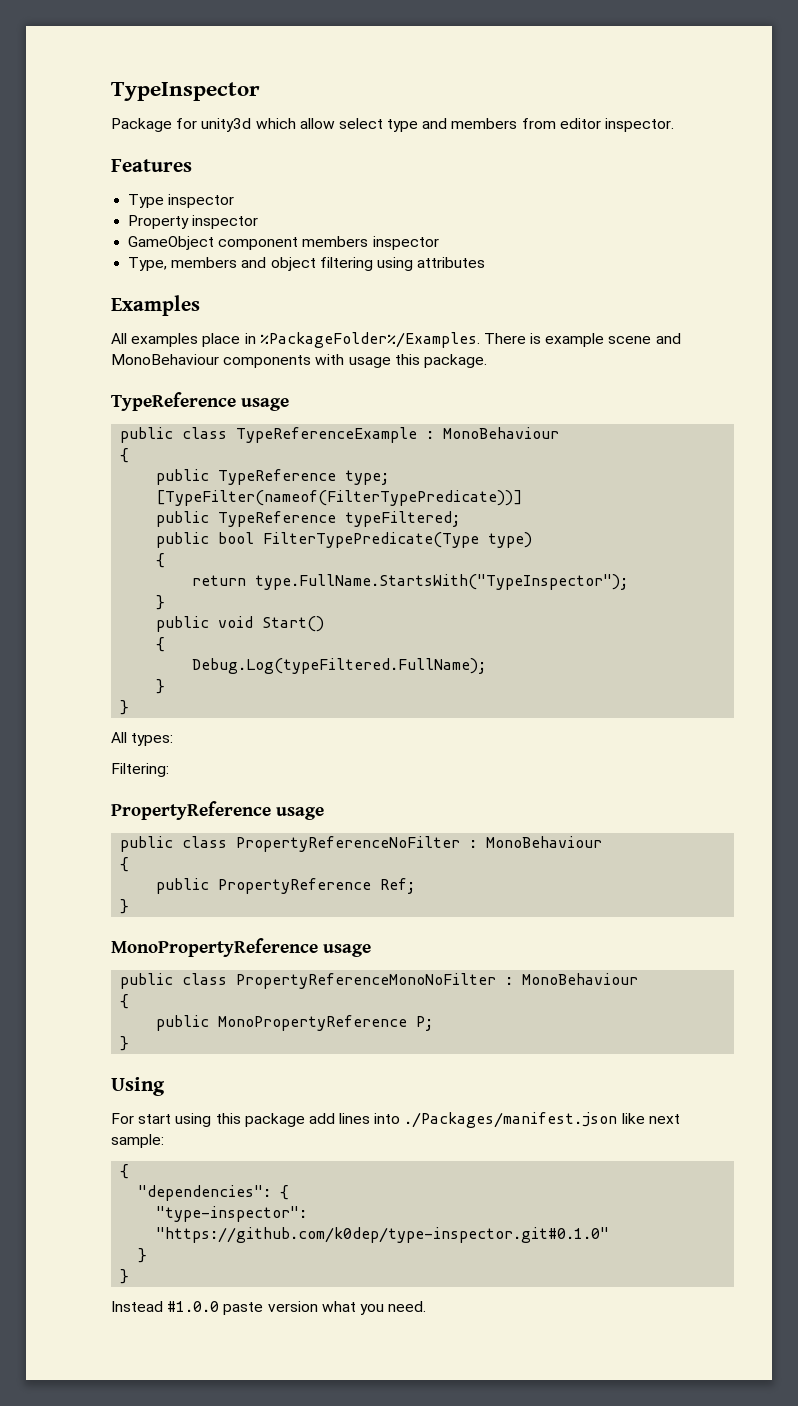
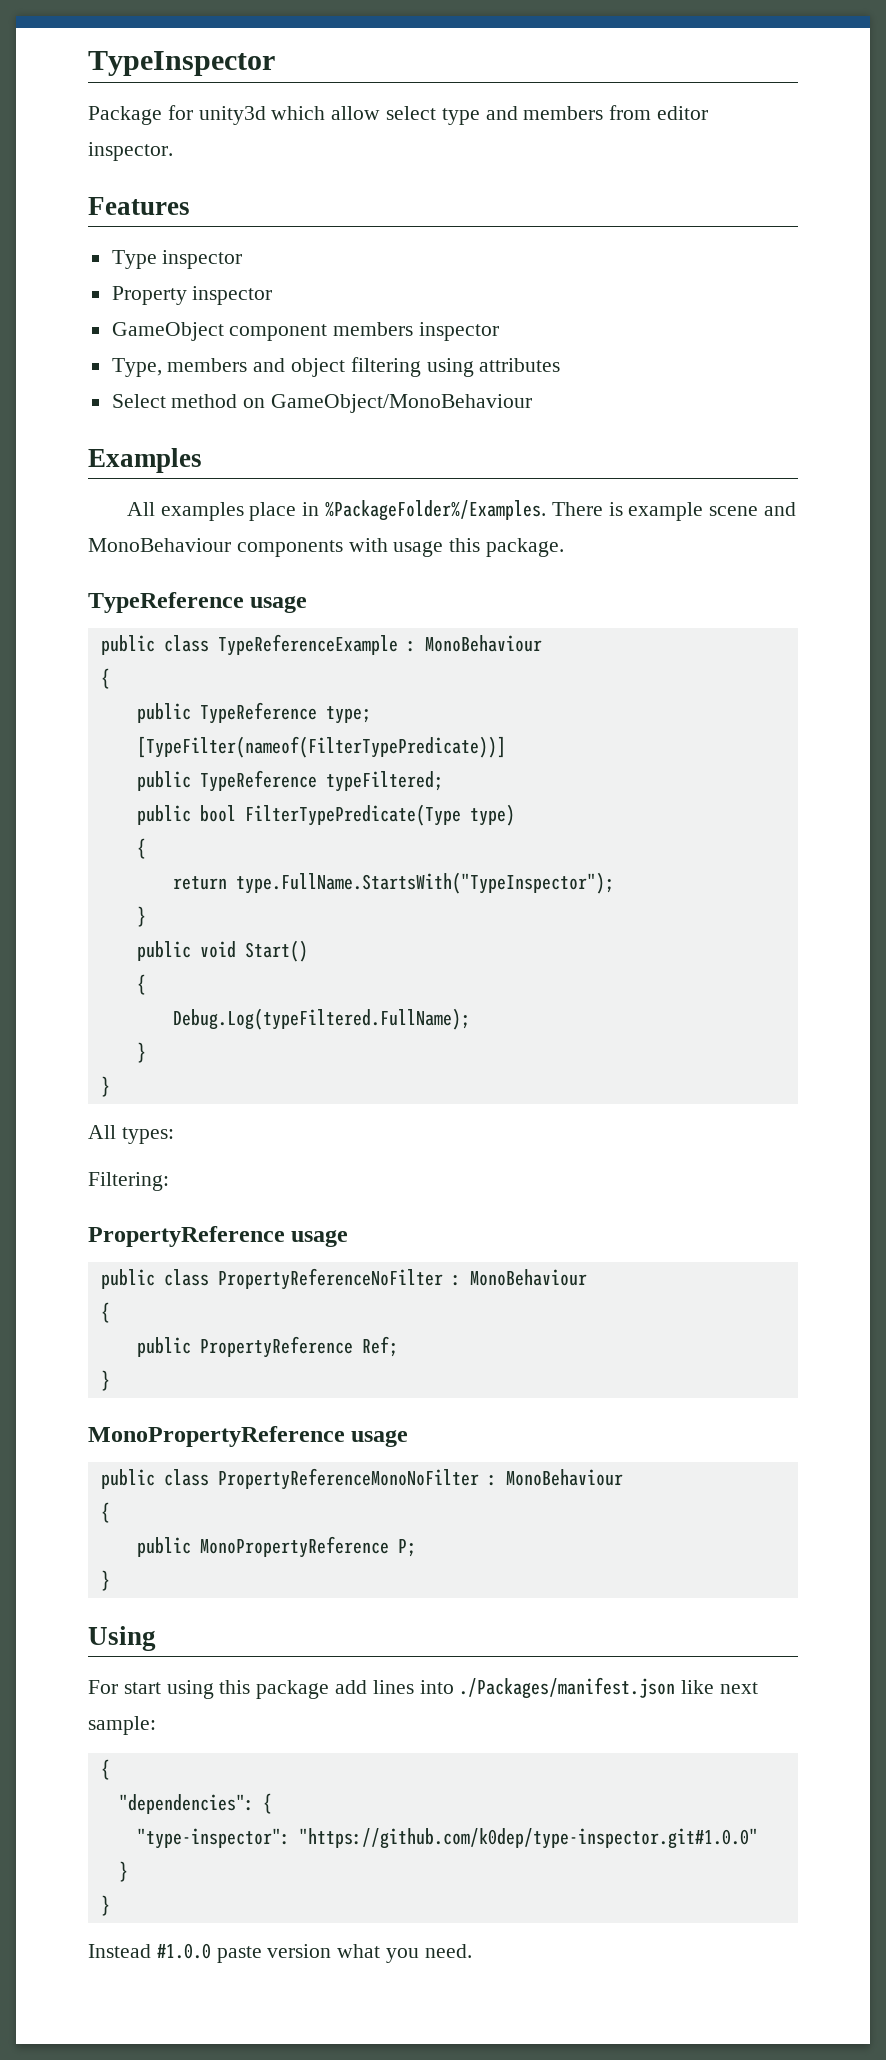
(486, 262) none -> [111,394,533,413] // Select method on GameObject/MonoBehaviour
[156,1227,610,1243] "https://github.com/k0dep/type-inspector.git#0.1.0" -> [298,1828,758,1849] "https://github.com/k0dep/type-inspector.git#1.0.0"

